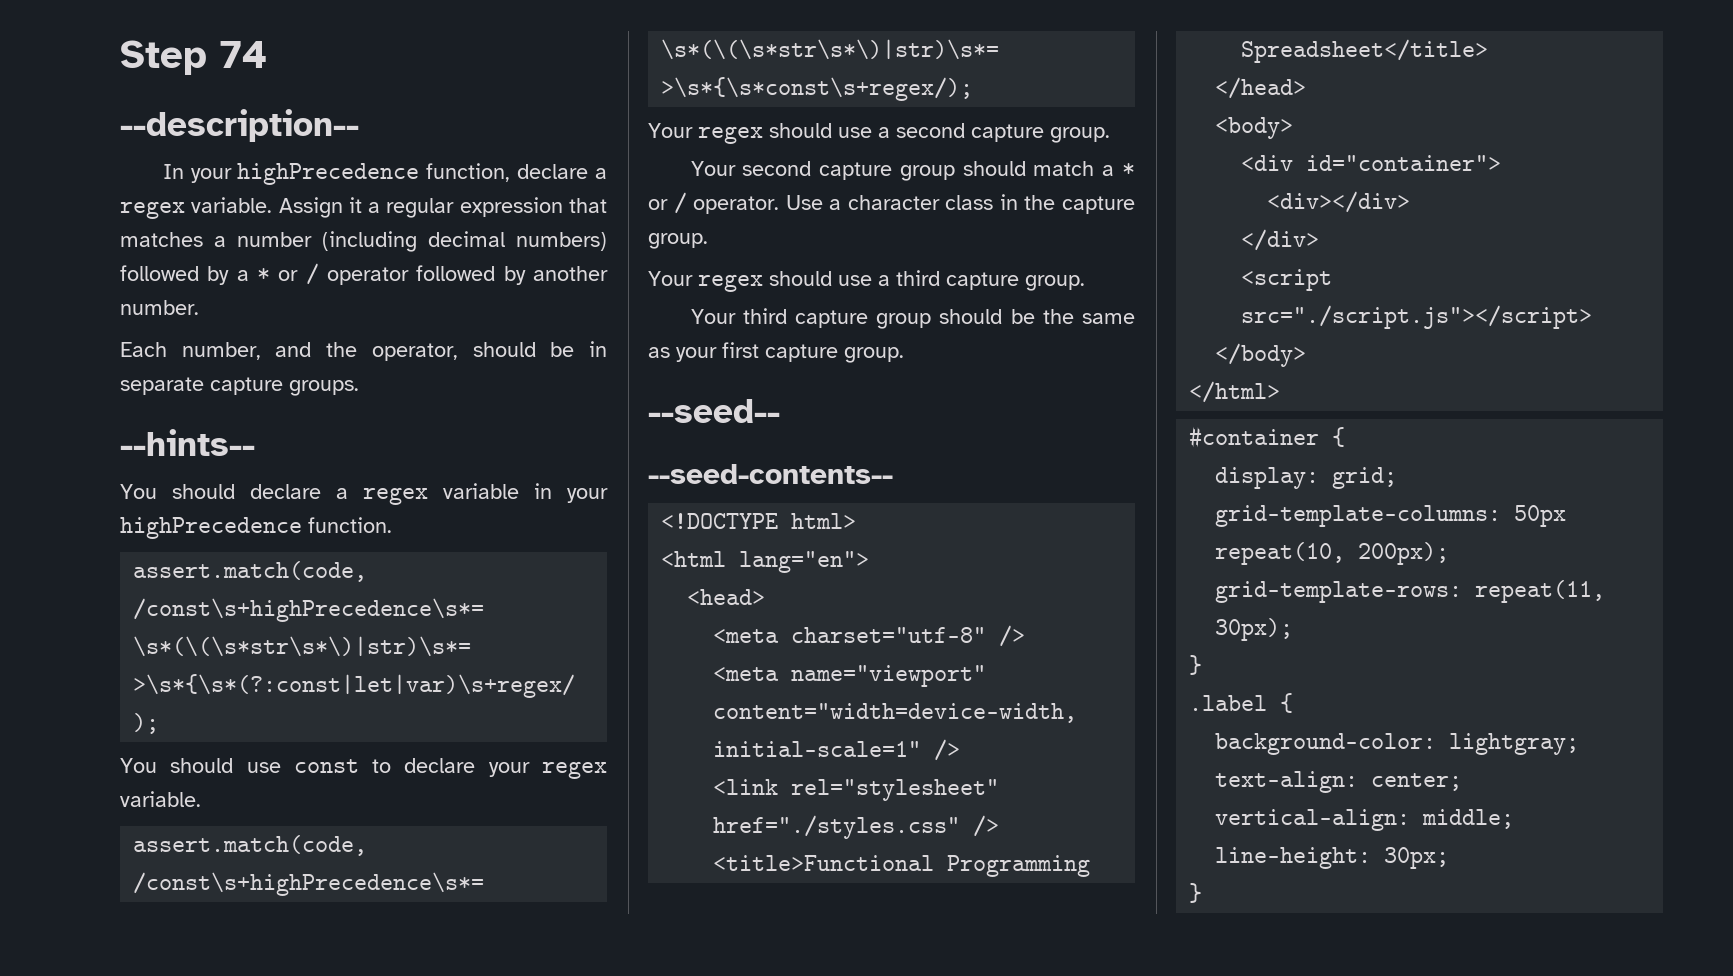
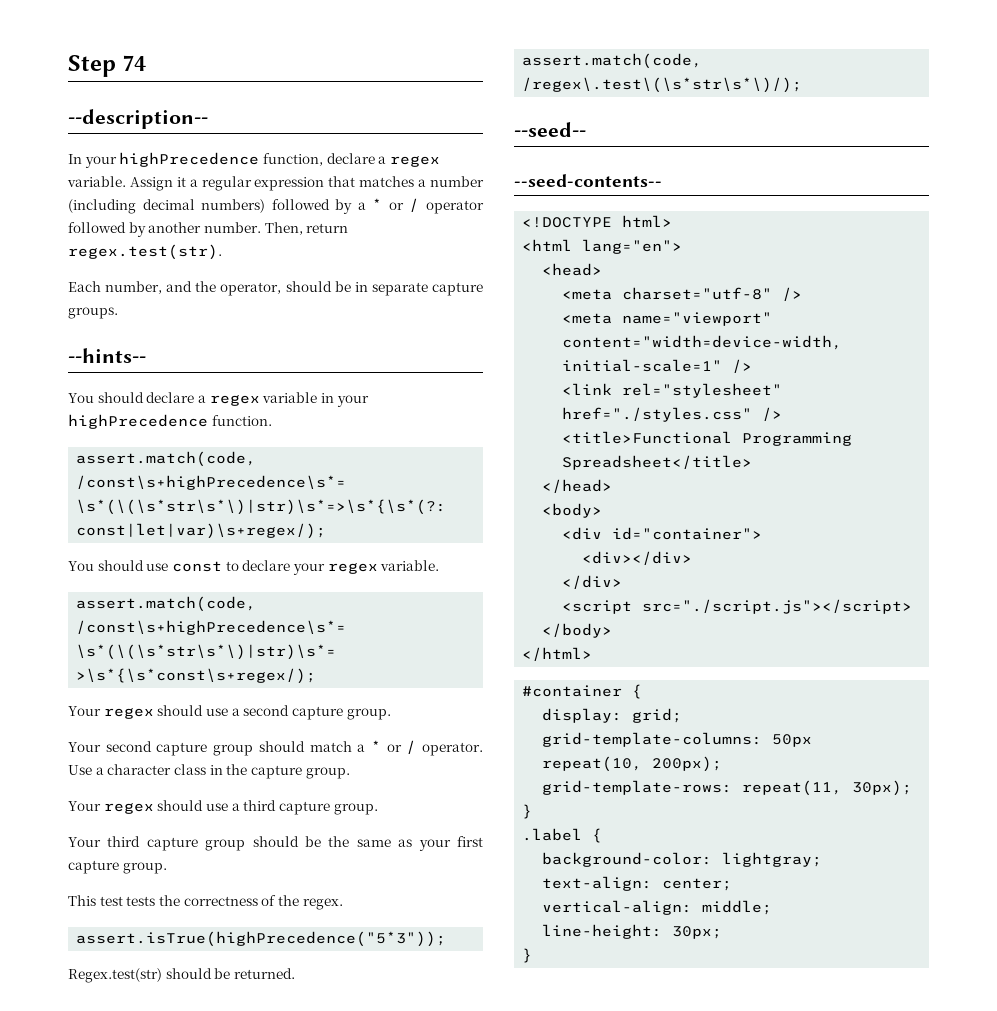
(199, 307) none -> [264,222,349,235] [68,244,222,260] Then, return regex.test(str).
(904, 355) none -> [68,895,343,910] [76,931,447,947] [68,968,295,983] [522,53,703,69] [522,77,803,93] // This test tests the correctness of the regex. // assert.isTrue(highPrecedence("5*3")); // Regex.test(str) should be returned. // assert.match(code, /regex\.test\(\s*str\s*\)/);

